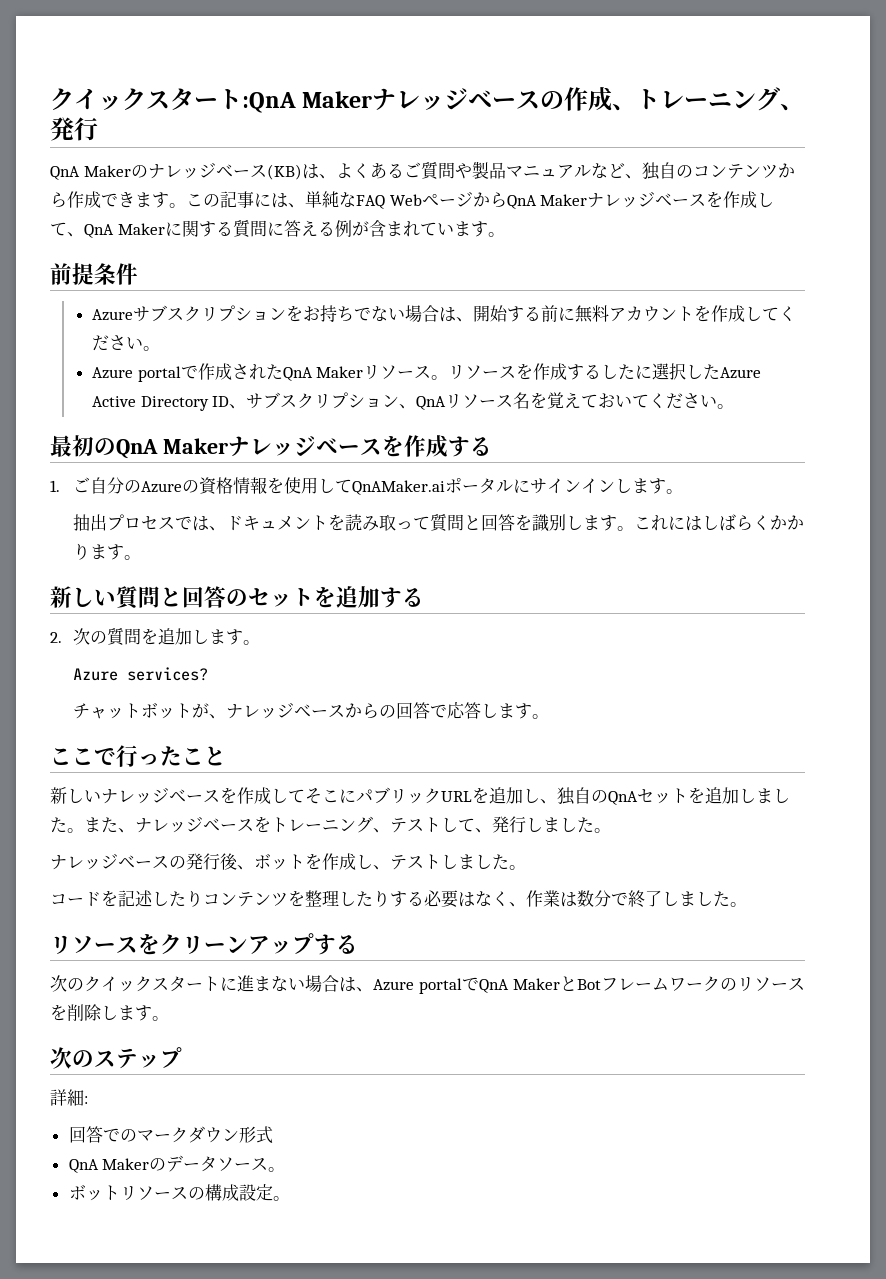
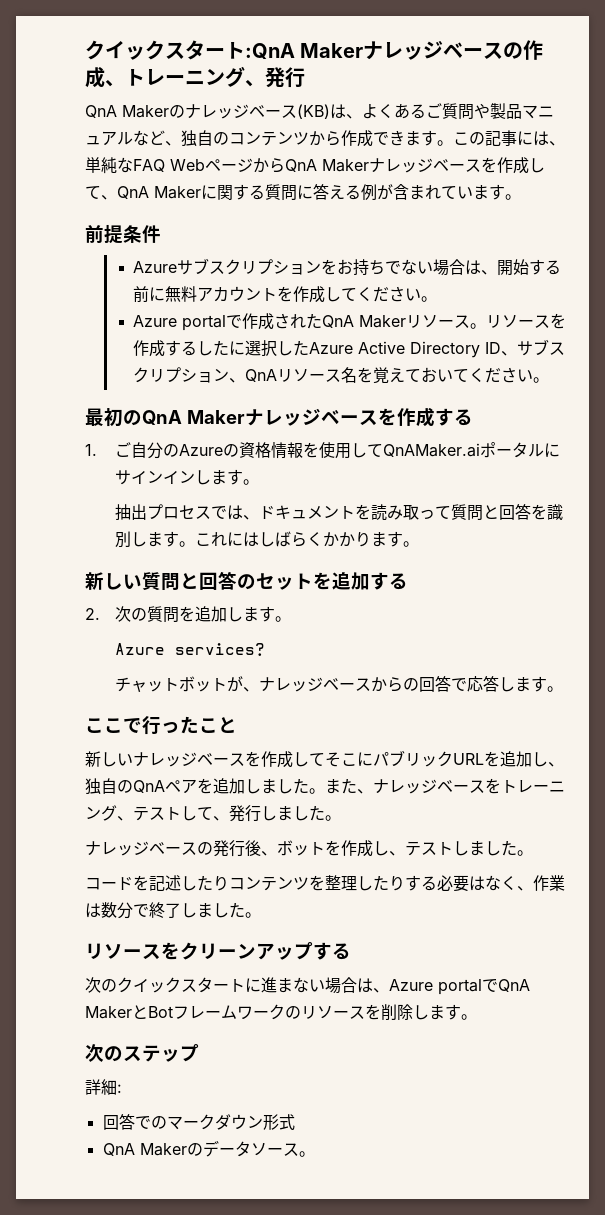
[637,788,688,804] セット -> [165,779,197,794] ペア
[68,1184,290,1201] // ボットリソースの構成設定。 -> (315, 1154) none

